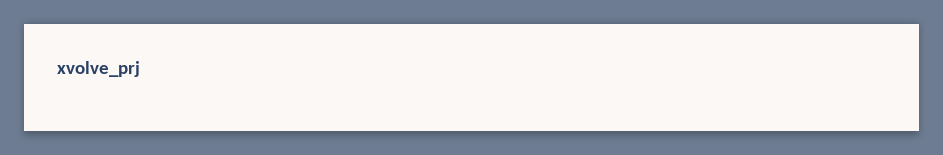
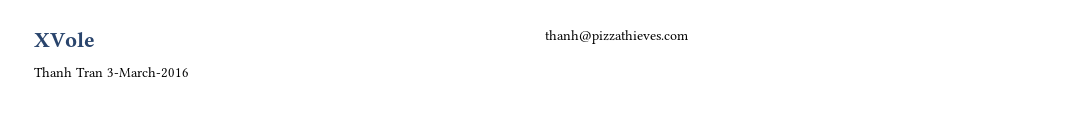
[57,61,140,77] xvolve_prj -> [34,32,95,47] [34,67,189,78] [545,30,688,44] XVole // Thanh Tran 3-March-2016 // thanh@pizzathieves.com

